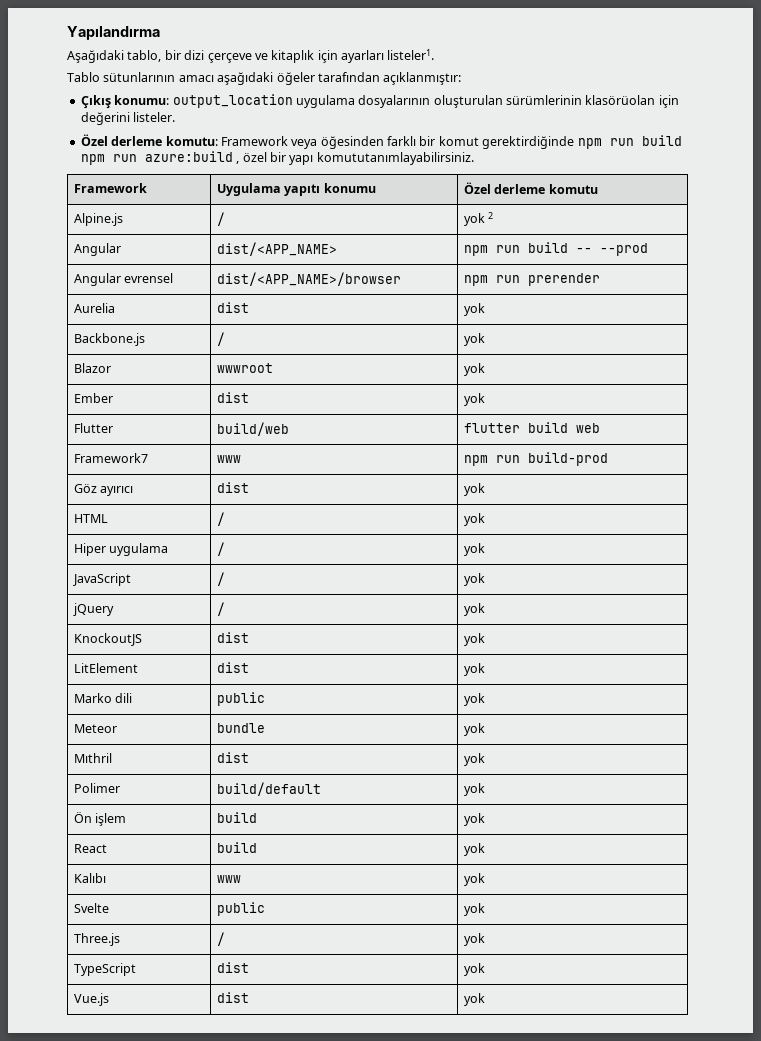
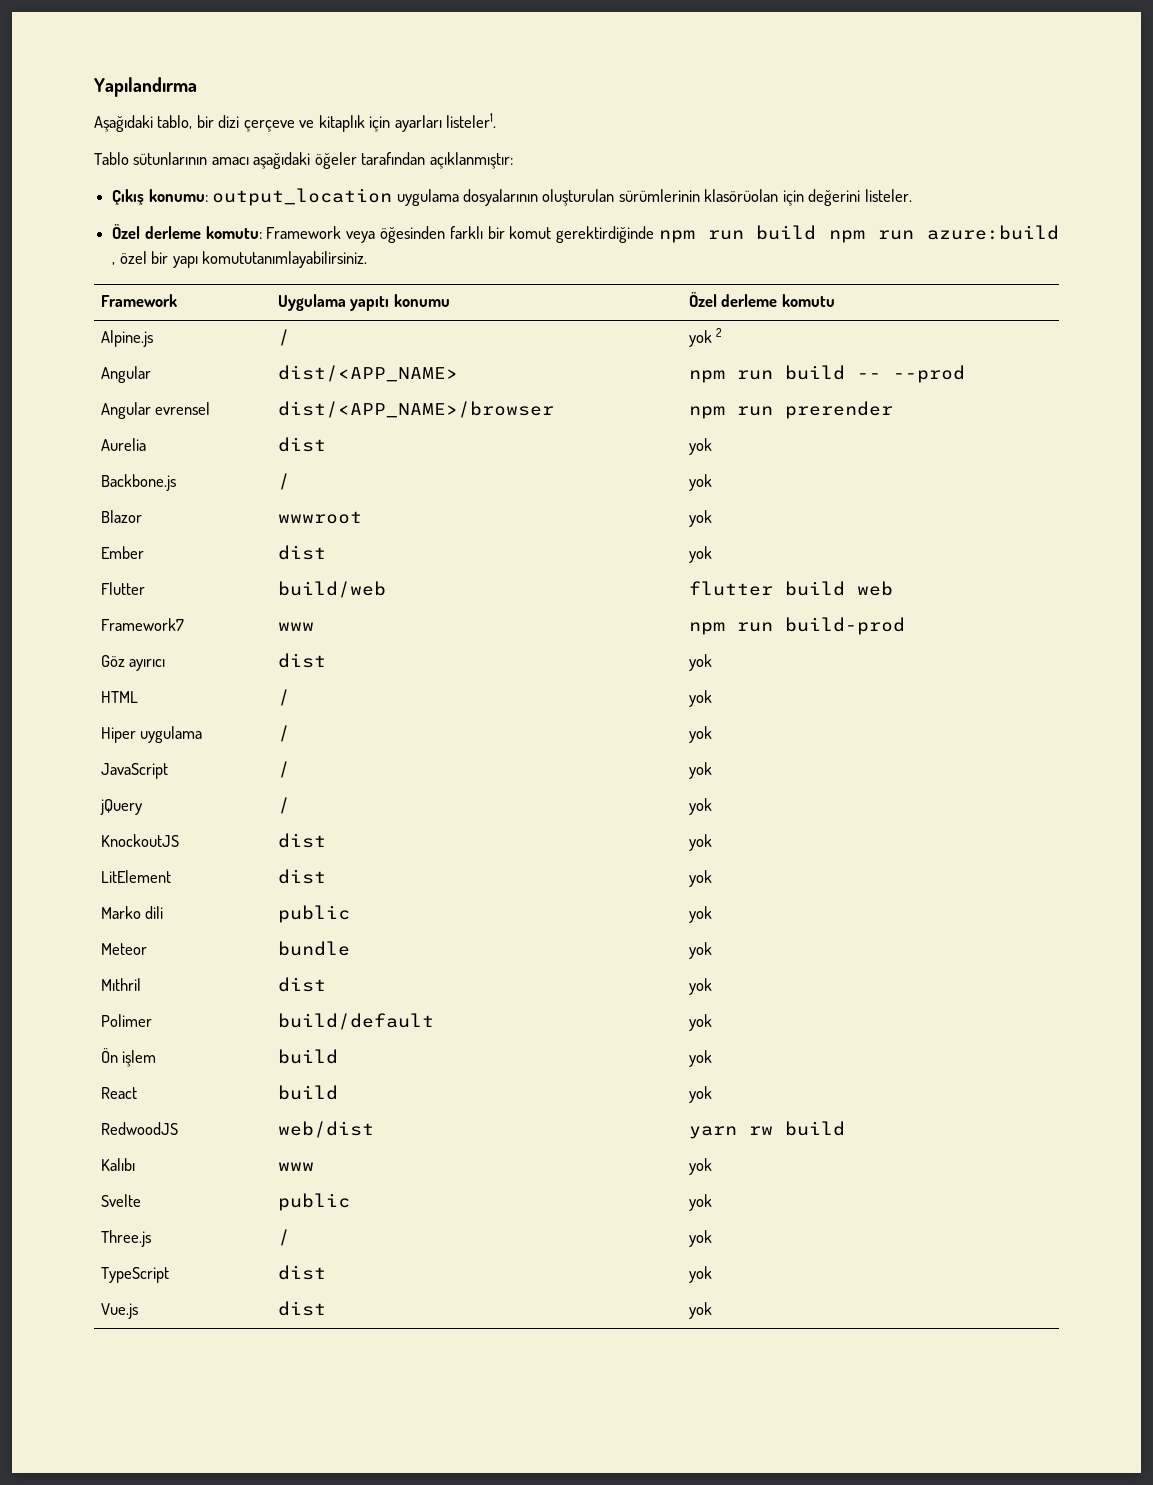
(485, 849) none -> [100,1122,178,1135] [277,1121,374,1138] [688,1121,845,1139] // RedwoodJS | web/dist | yarn rw build

